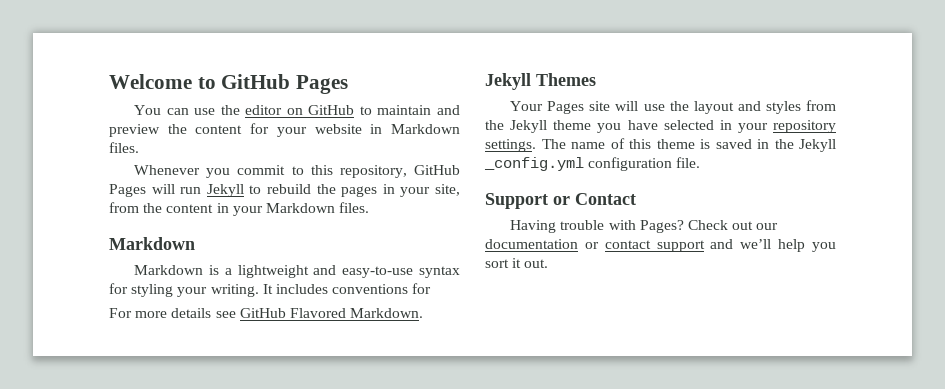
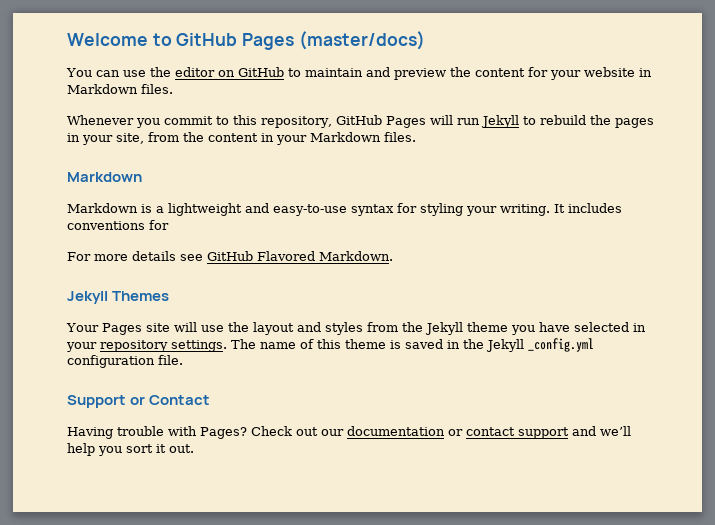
(349, 84) none -> [298,31,425,50] (master/docs)

